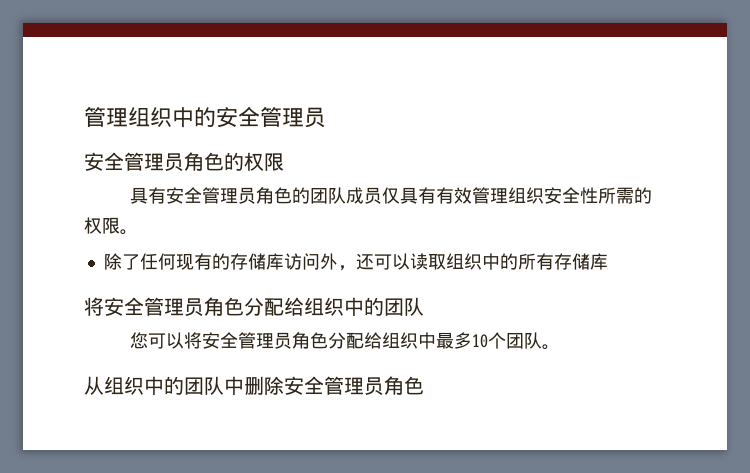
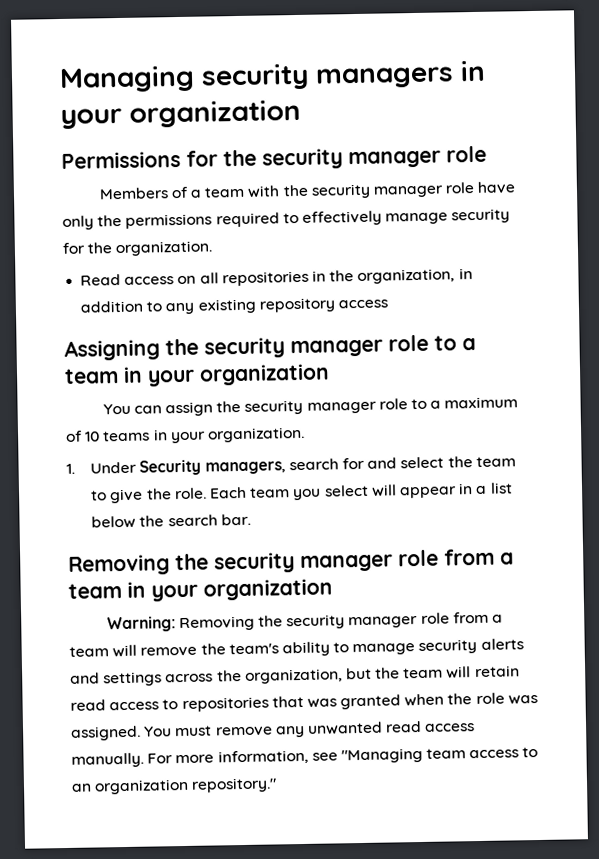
[84,107,326,128] [84,152,284,172] [129,187,652,204] [84,217,138,235] [103,253,608,271] [84,297,424,317] [129,332,560,350] [84,376,424,396] 管理组织中的安全管理员 // 安全管理员角色的权限 // 具有安全管理员角色的团队成员仅具有有效管理组织安全性所需的权限。 // 除了任何现有的存储库访问外，还可以读取组织中的所有存储库 // 将安全管理员角色分配给组织中的团队 // 您可以将安全管理员角色分配给组织中最多10个团队。 // 从组织中的团队中删除安全管理员角色 -> [59,59,486,94] [60,98,301,129] [61,145,487,170] [98,181,517,200] [62,208,511,230] [62,240,214,257] [80,268,473,287] [80,297,388,315] [64,334,476,361] [64,363,330,387] [102,396,519,417] [65,426,305,444] [66,456,516,476] [91,482,513,504] [91,513,251,529] [68,548,514,576] [68,578,333,602] [106,611,503,633] [69,638,524,658] [70,665,520,687] [70,692,538,713] [71,720,476,741] [71,747,539,768] [71,777,278,795] Managing security managers in your organization // Permissions for the security manager role // Members of a team with the security manager role have only the permissions required to effectively manage security for the organization. // Read access on all repositories in the organization, in addition to any existing repository access // Assigning the security manager role to a team in your organization // You can assign the security manager role to a maximum of 10 teams in your organization. // 1. Under Security managers, search for and select the team to give the role. Each team you select will appear in a list below the search bar. // Removing the security manager role from a team in your organization // Warning: Removing the security manager role from a team will remove the team's ability to manage security alerts and settings across the organization, but the team will retain read access to repositories that was granted when the role was assigned. You must remove any unwanted read access manually. For more information, see "Managing team access to an organization repository."

